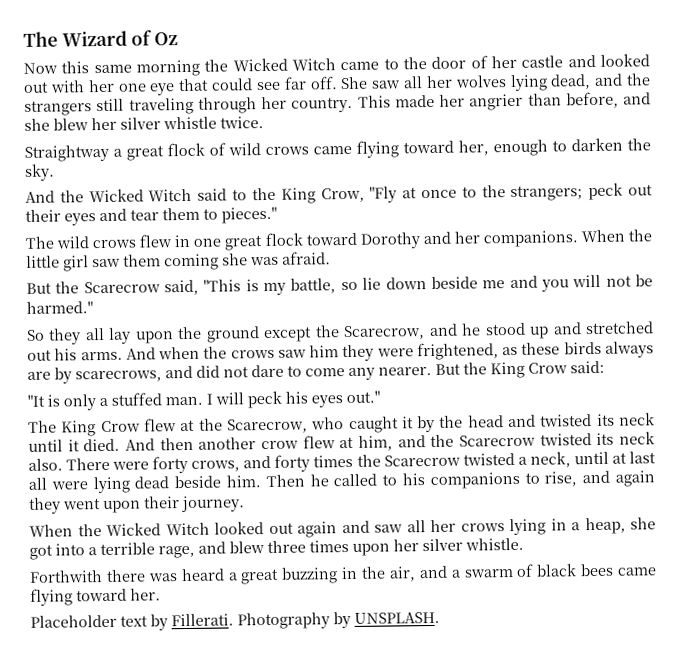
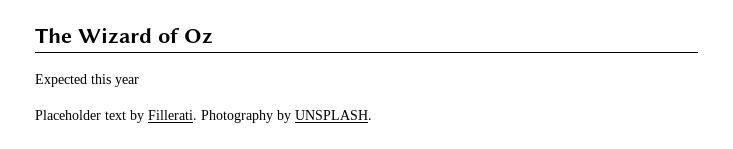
[23,53,650,77] [23,73,651,96] [24,91,651,116] [24,116,264,131] [24,137,651,162] [24,163,55,181] [25,182,653,204] [25,206,277,226] [25,229,652,251] [26,251,331,272] [26,274,654,296] [26,301,93,314] [26,321,654,345] [27,341,654,362] [27,360,605,384] [27,390,380,411] [28,412,655,437] [28,431,655,452] [28,451,657,474] [28,470,655,494] [29,495,245,514] [29,517,656,538] [29,537,524,560] [29,563,657,585] [30,588,161,606] Now this same morning the Wicked Witch came to the door of her castle and looked out with her one eye that could see far off. She saw all her wolves lying dead, and the strangers still traveling through her country. This made her angrier than before, and she blew her silver whistle twice. // Straightway a great flock of wild crows came flying toward her, enough to darken the sky. // And the Wicked Witch said to the King Crow, "Fly at once to the strangers; peck out their eyes and tear them to pieces." // The wild crows flew in one great flock toward Dorothy and her companions. When the little girl saw them coming she was afraid. // But the Scarecrow said, "This is my battle, so lie down beside me and you will not be harmed." // So they all lay upon the ground except the Scarecrow, and he stood up and stretched out his arms. And when the crows saw him they were frightened, as these birds always are by scarecrows, and did not dare to come any nearer. But the King Crow said: // "It is only a stuffed man. I will peck his eyes out." // The King Crow flew at the Scarecrow, who caught it by the head and twisted its neck until it died. And then another crow flew at him, and the Scarecrow twisted its neck also. There were forty crows, and forty times the Scarecrow twisted a neck, until at last all were lying dead beside him. Then he called to his companions to rise, and again they went upon their journey. // When the Wicked Witch looked out again and saw all her crows lying in a heap, she got into a terrible rage, and blew three times upon her silver whistle. // Forthwith there was heard a great buzzing in the air, and a swarm of black bees came flying toward her. -> [35,74,139,87] Expected this year

